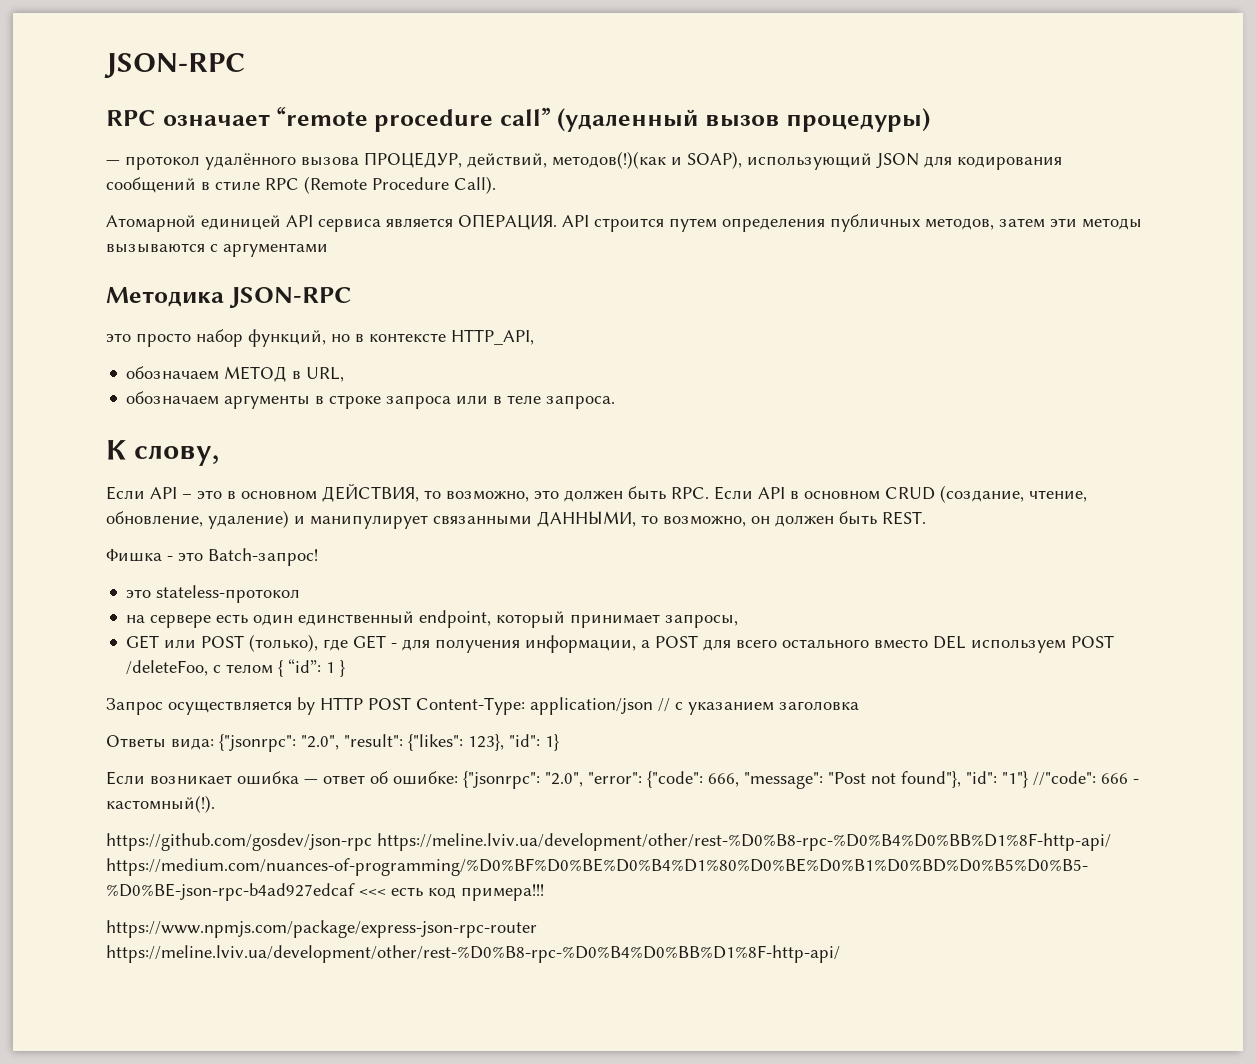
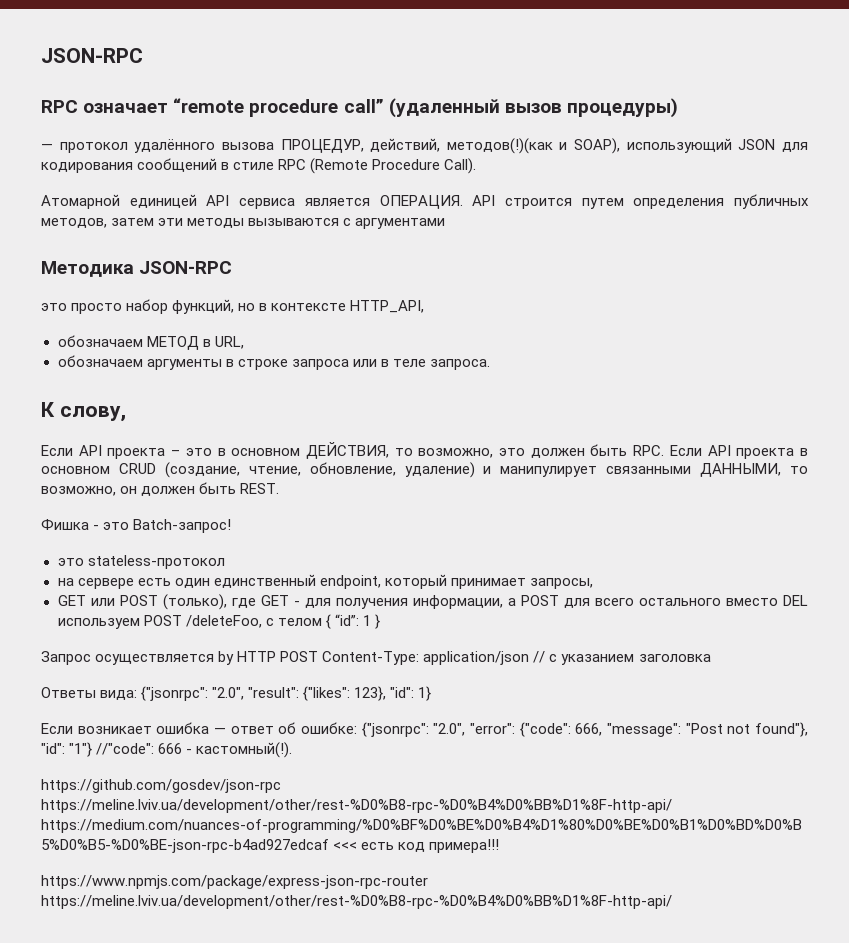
(177, 493) none -> [107,448,166,459] проекта
(785, 493) none -> [736,448,795,459] проекта

